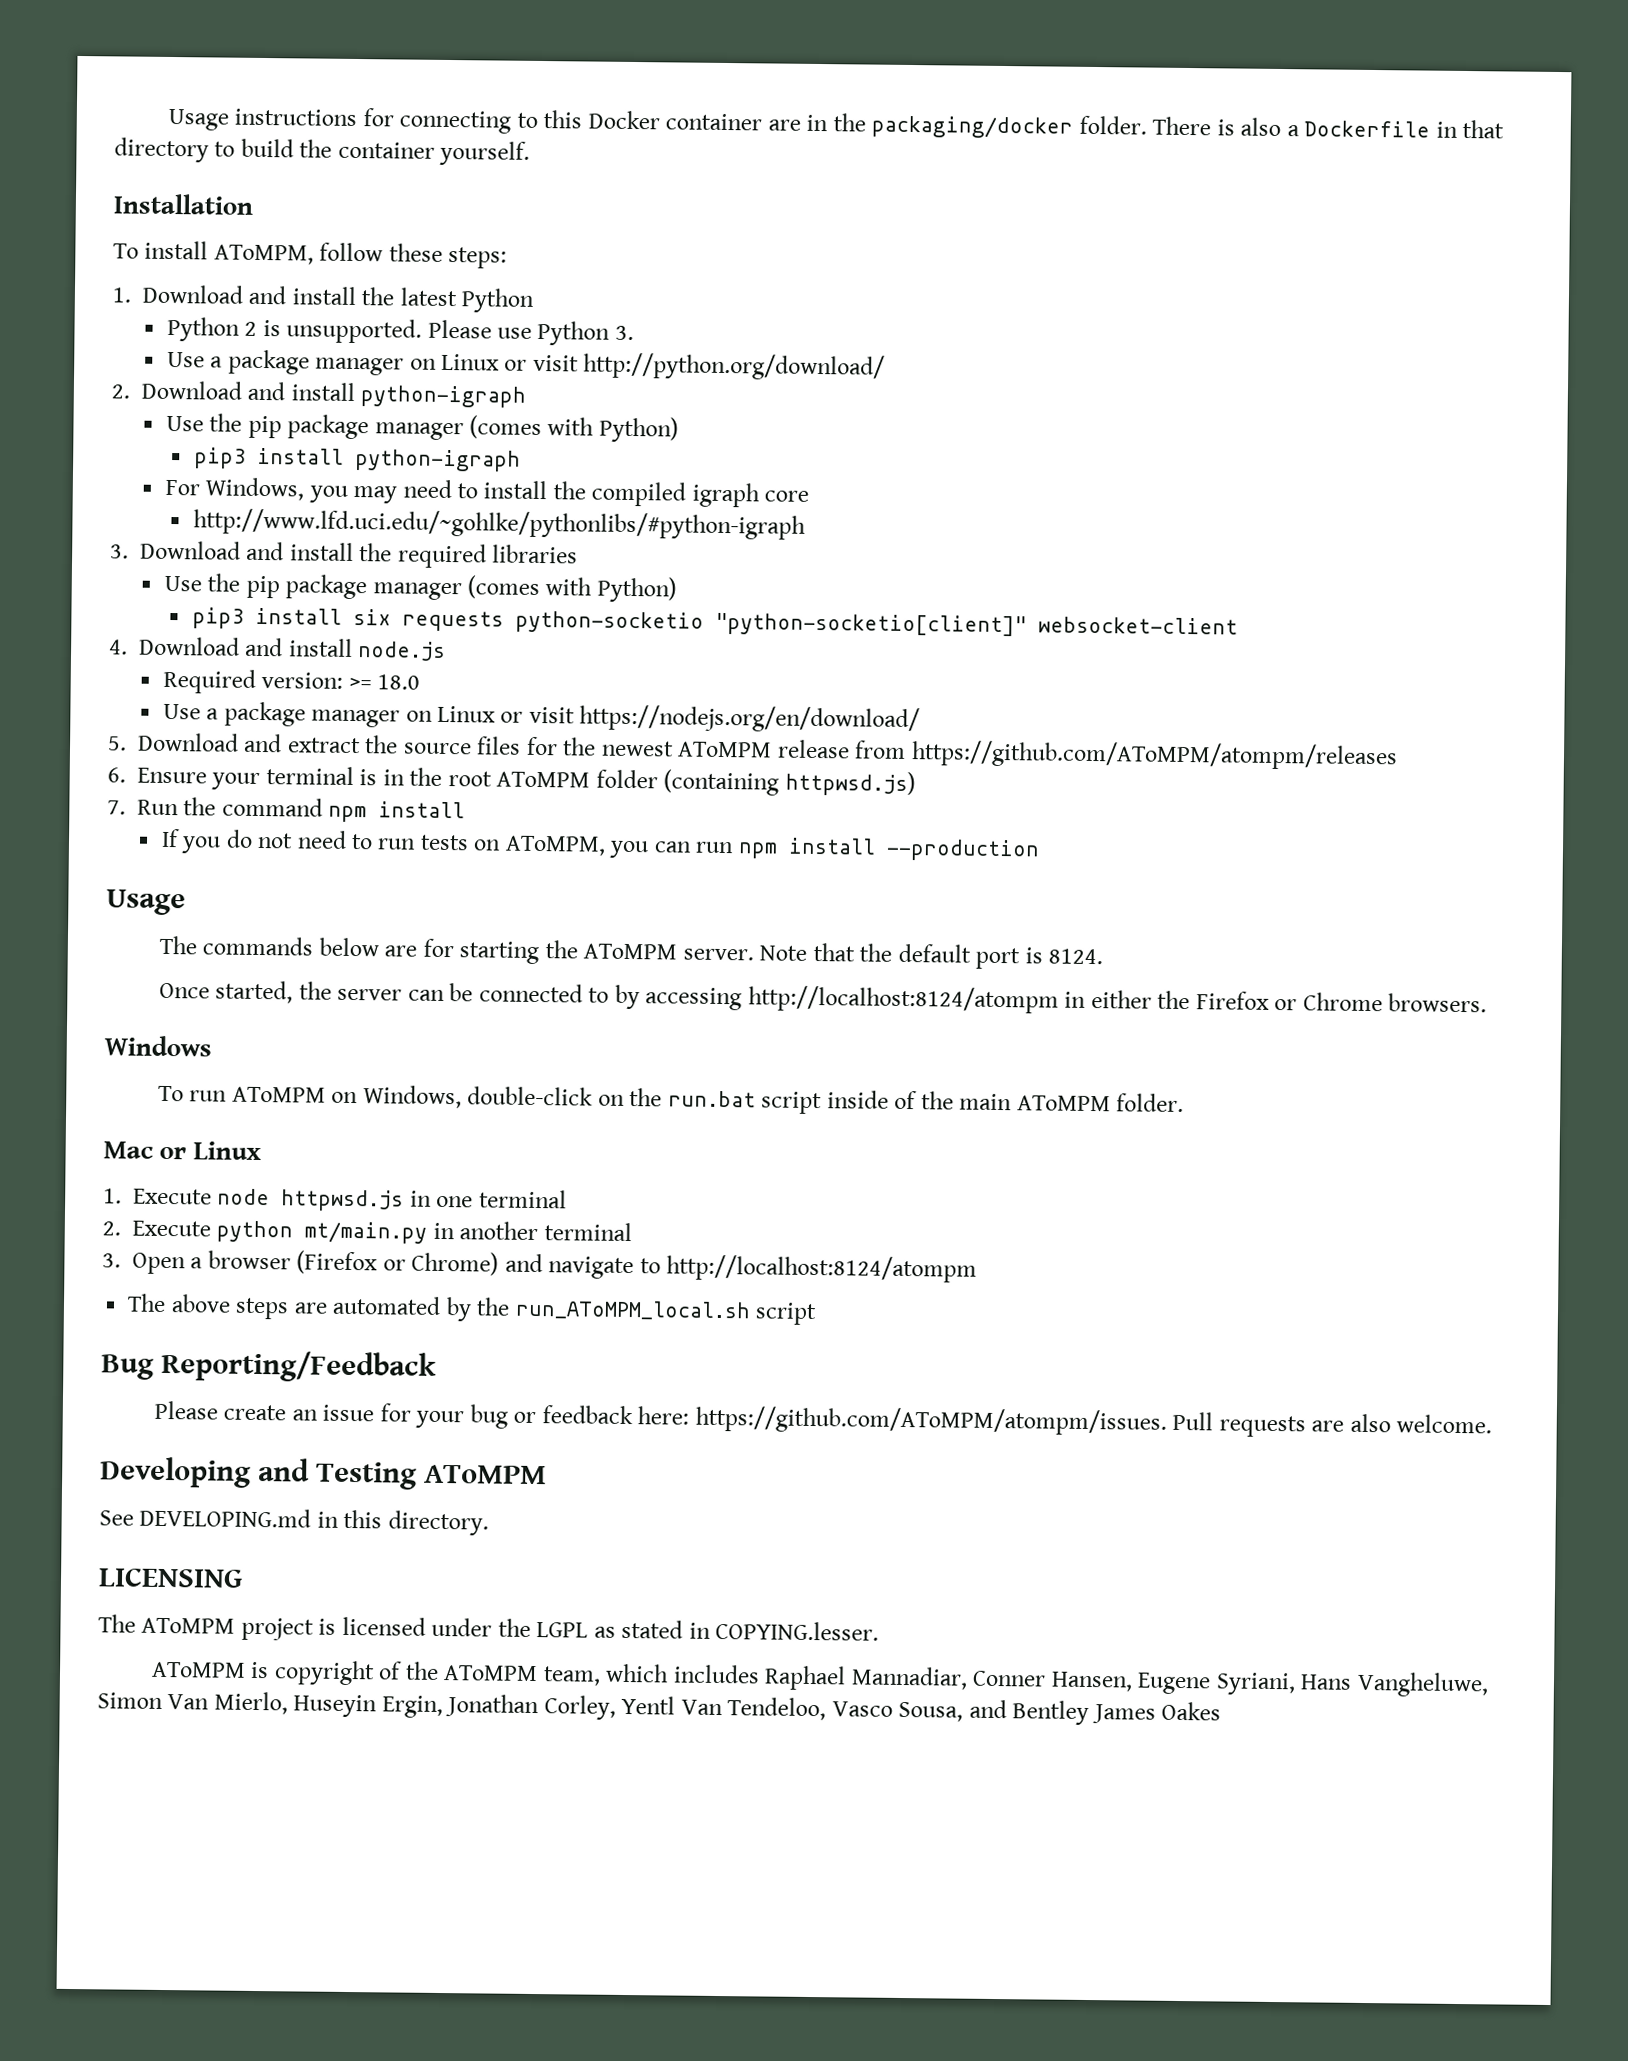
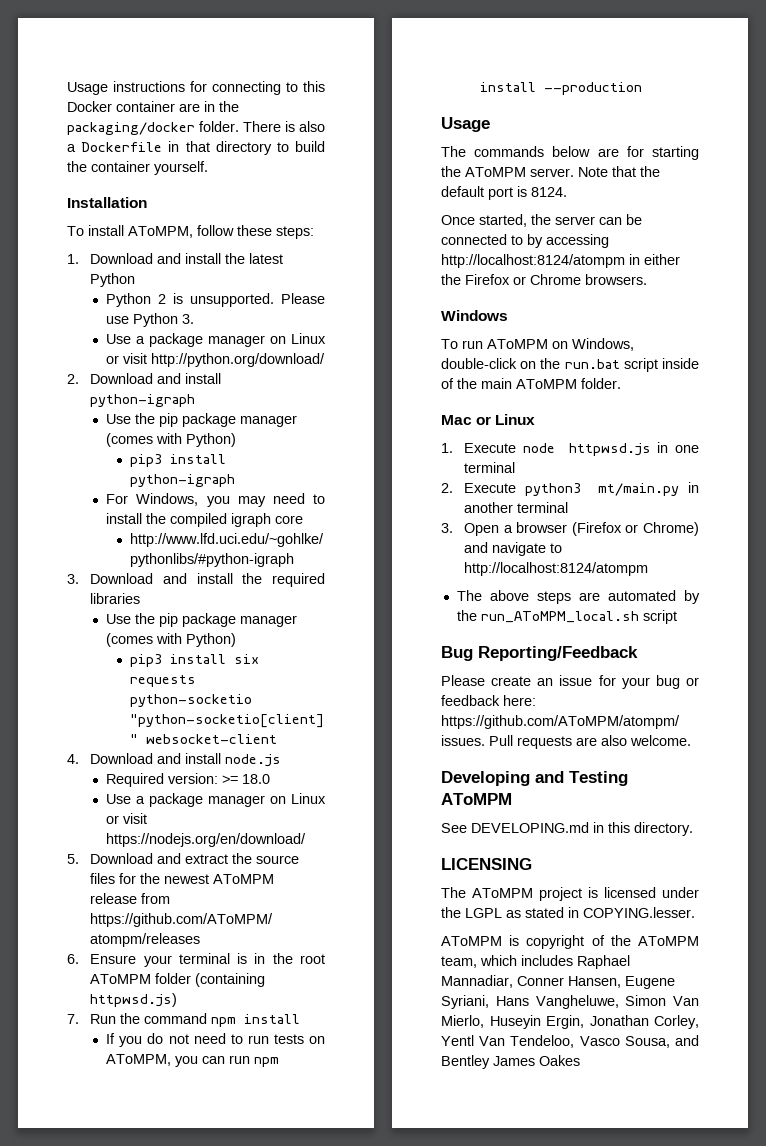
[216,1220,294,1243] python -> [524,483,581,496] python3

